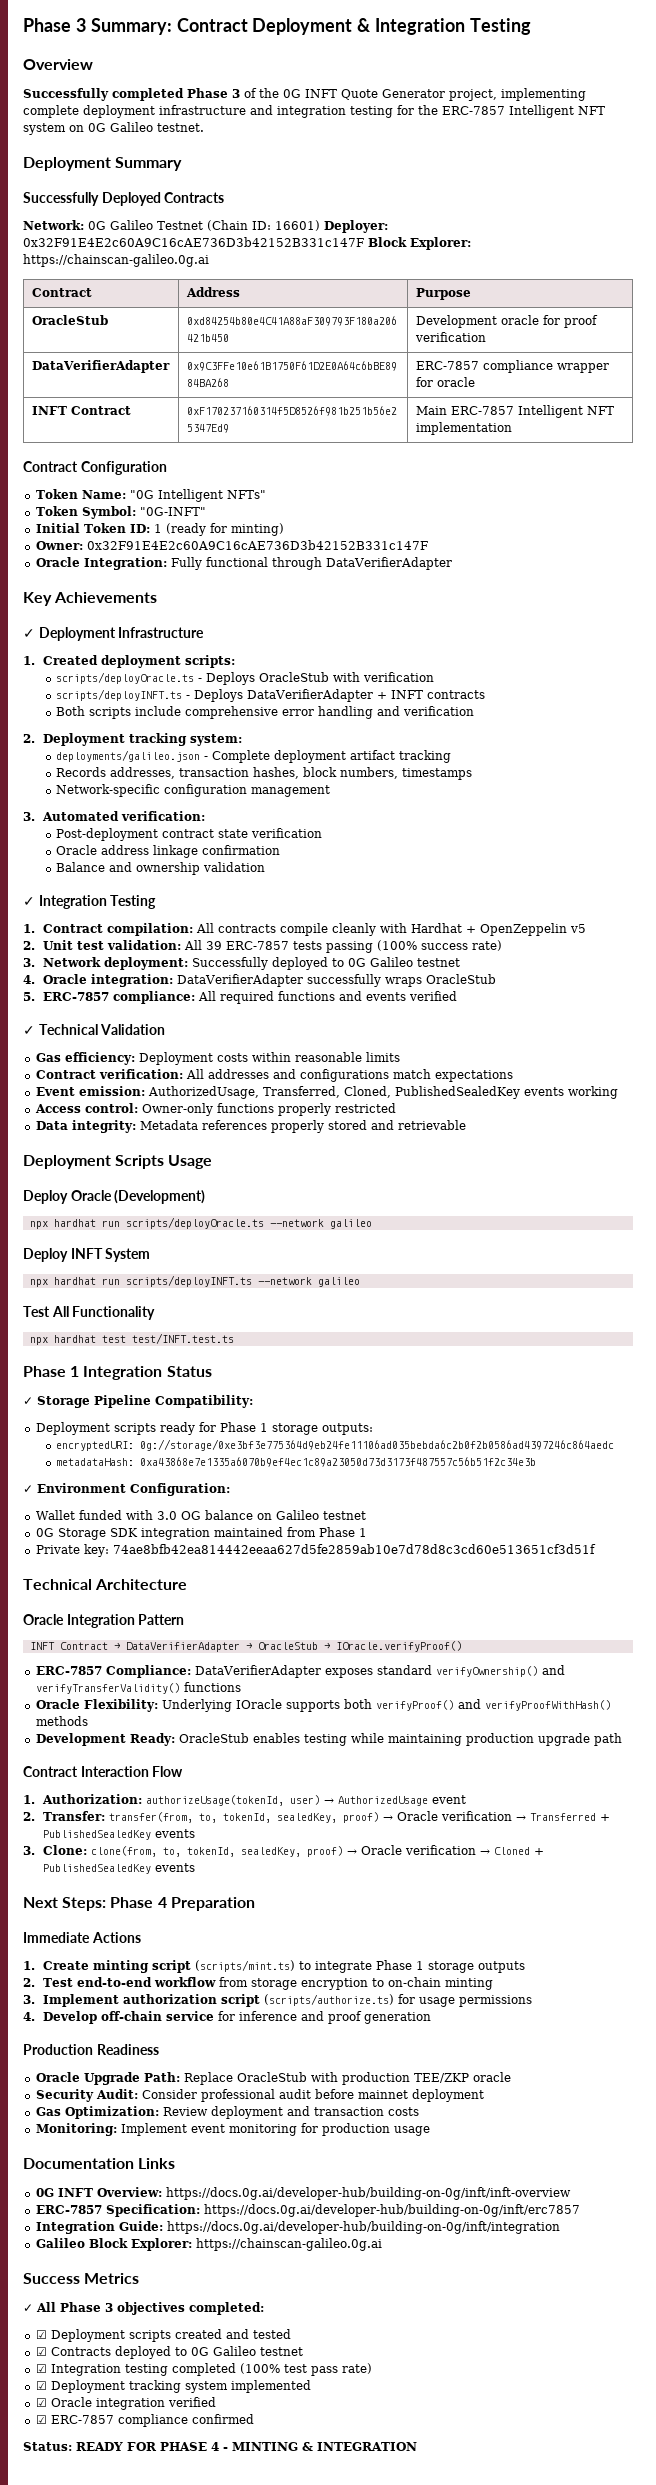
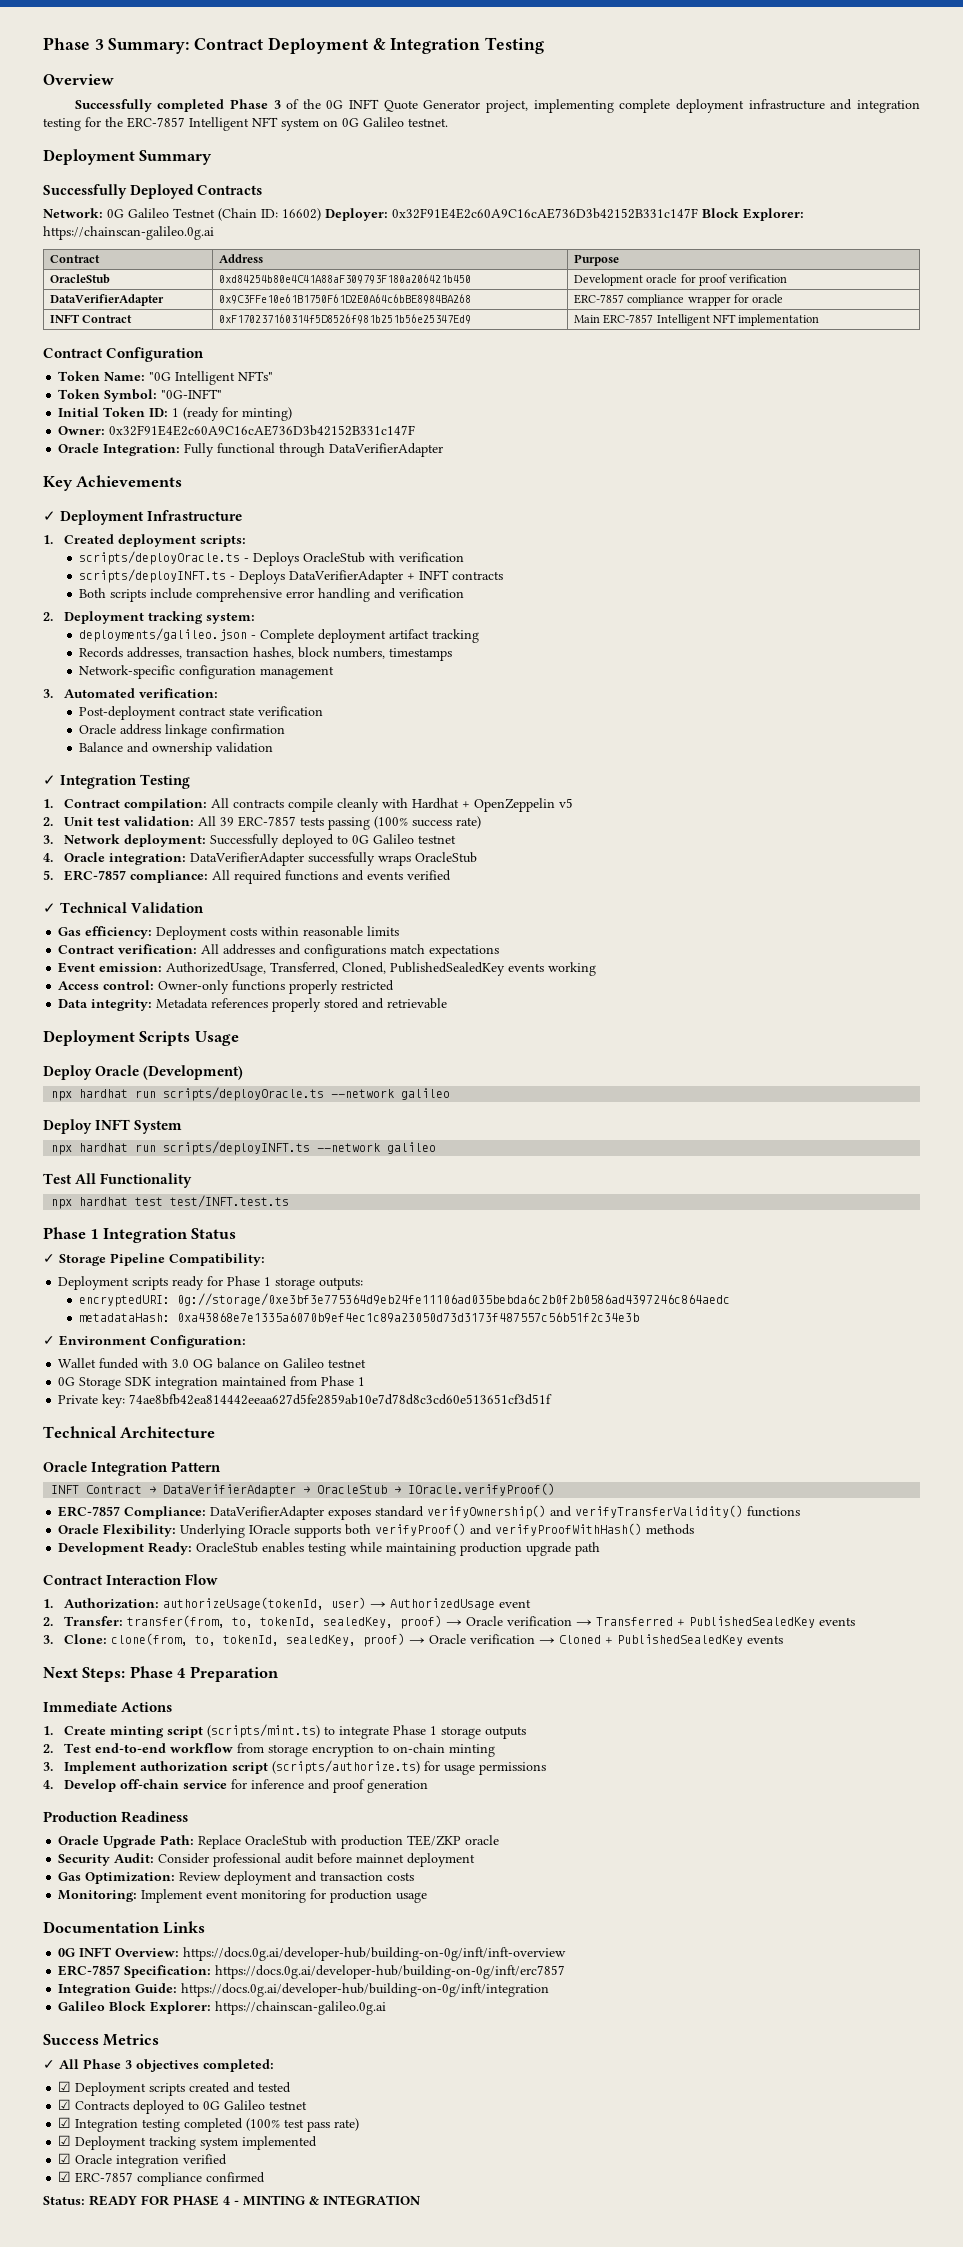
[275,220,320,231] 16601) -> [282,208,321,221] 16602)

